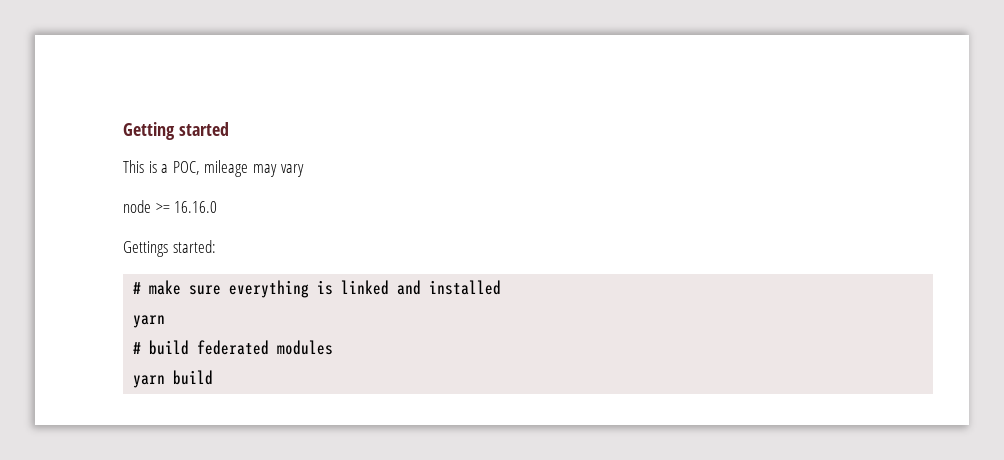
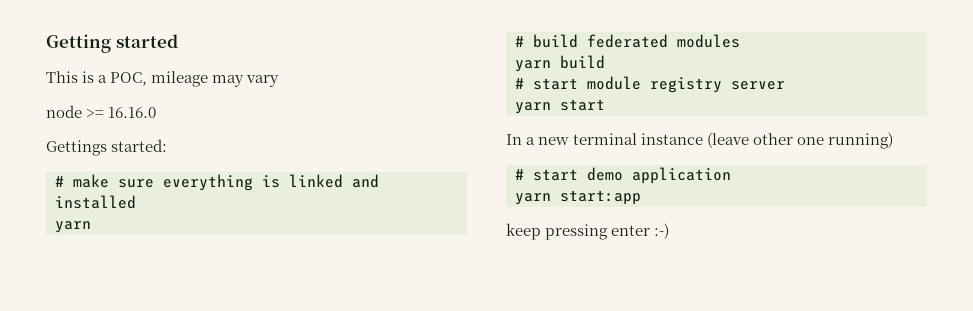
(214, 377) none -> [515,76,785,93] [515,99,605,114] [506,132,894,149] [515,167,731,184] [515,190,641,205] [506,223,670,240] // # start module registry server // yarn start // In a new terminal instance (leave other one running) // # start demo application // yarn start:app // keep pressing enter :-)

